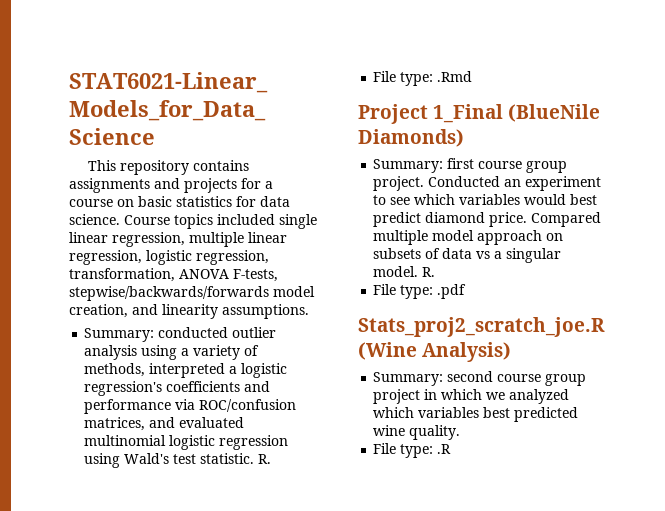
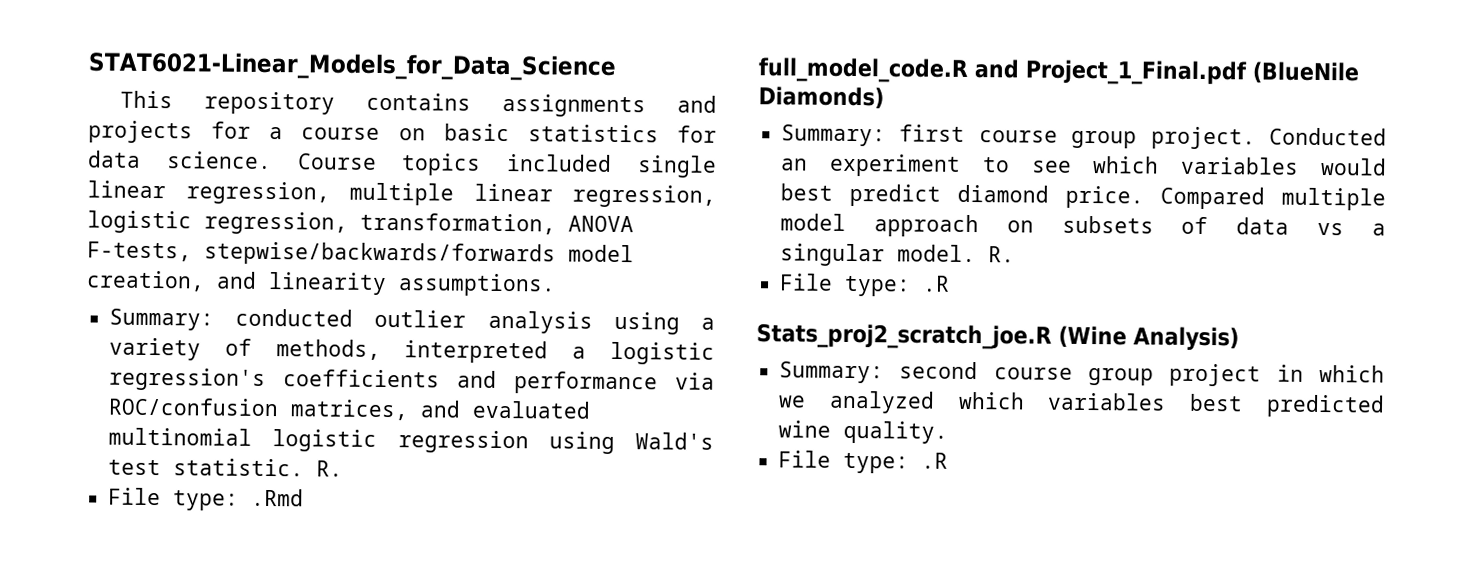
[358,104,504,124] Project 1_Final -> [758,57,1247,86] full_model_code.R and Project_1_Final.pdf
[437,284,467,299] .pdf -> [922,275,951,292] .R

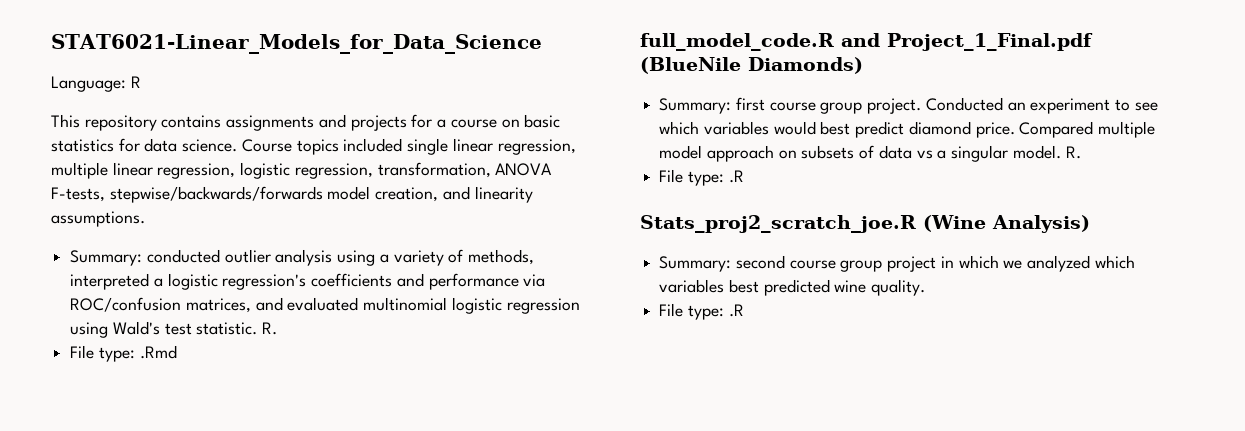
(616, 66) none -> [51,76,141,92] // Language: R

